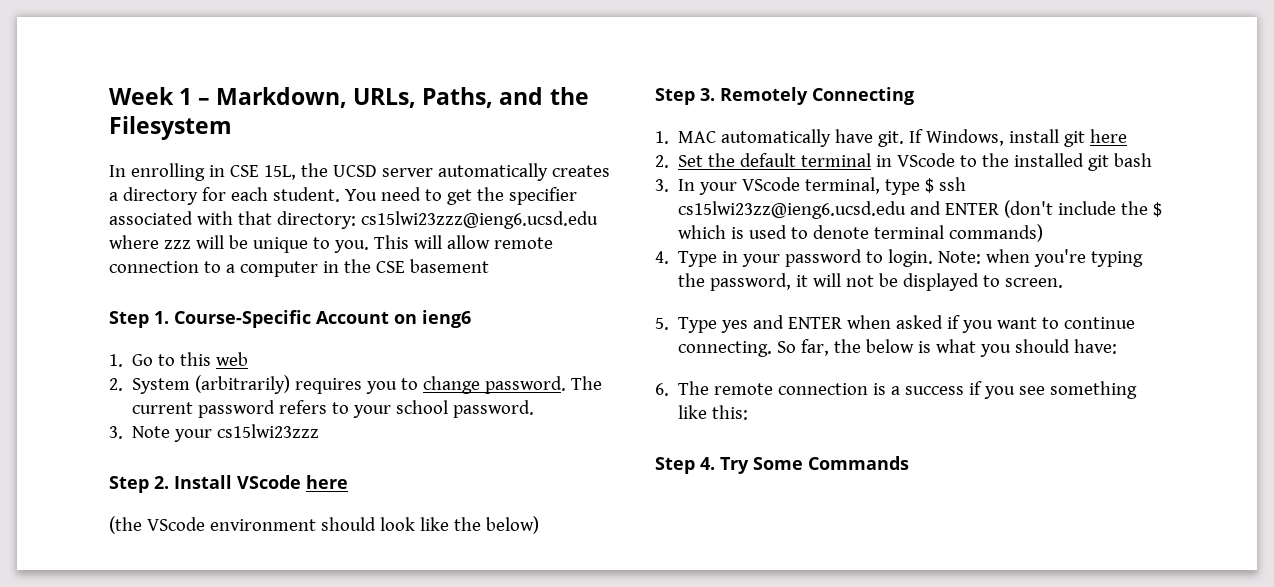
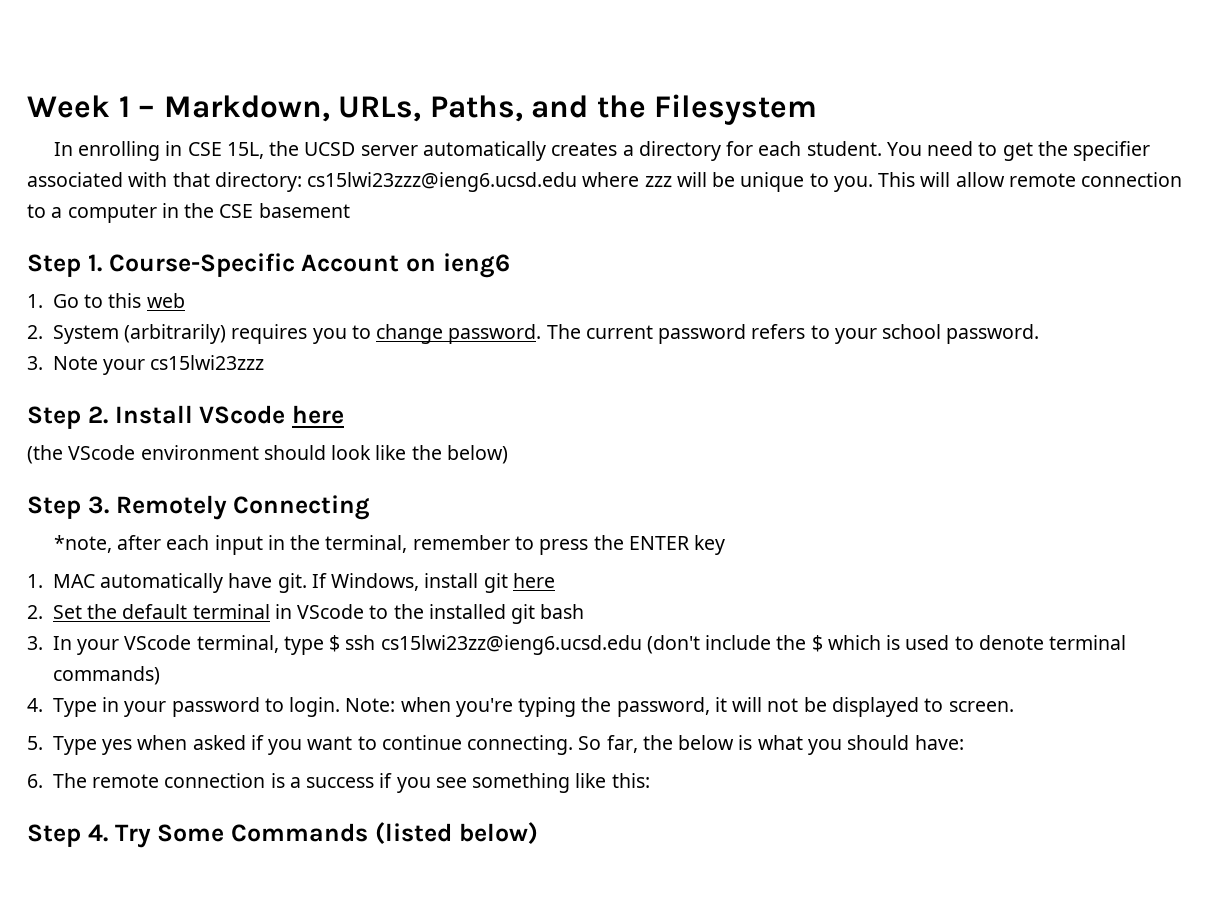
(914, 96) none -> [53,535,726,555] // *note, after each input in the terminal, remember to press the ENTER key
[910,201,1000,215] and ENTER -> (642, 645) none
[753,315,843,329] and ENTER -> (133, 747) none
(909, 463) none -> [374,822,538,844] (listed below)

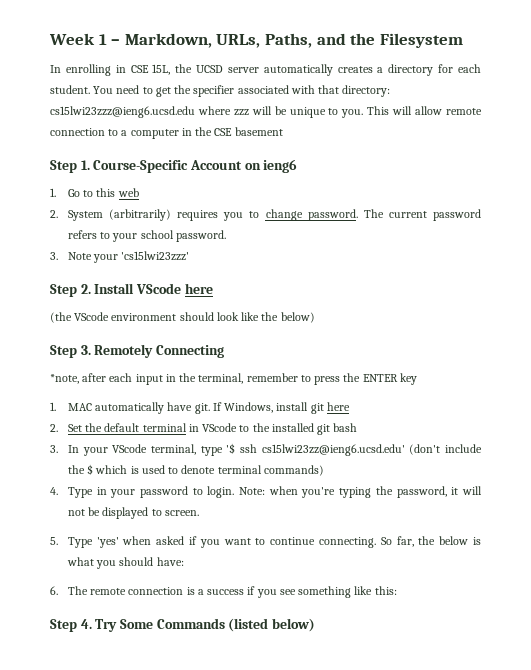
[150,355,265,370] cs15lwi23zzz -> [121,251,190,261] 'cs15lwi23zzz'
[329,635,642,655] $ ssh cs15lwi23zz@ieng6.ucsd.edu -> [226,443,405,456] '$ ssh cs15lwi23zz@ieng6.ucsd.edu'
[102,739,133,755] yes -> [96,537,119,548] 'yes'

